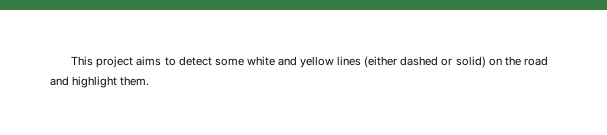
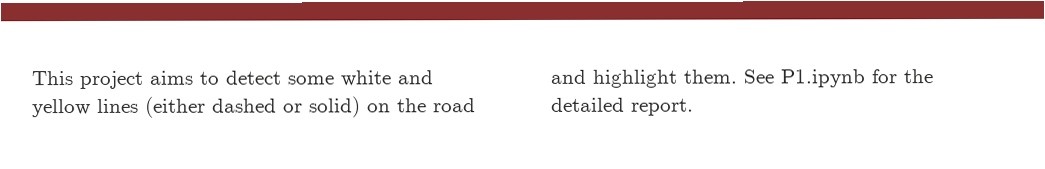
(150, 81) none -> [743,69,933,88] [551,97,694,116] See P1.ipynb for the detailed report.

